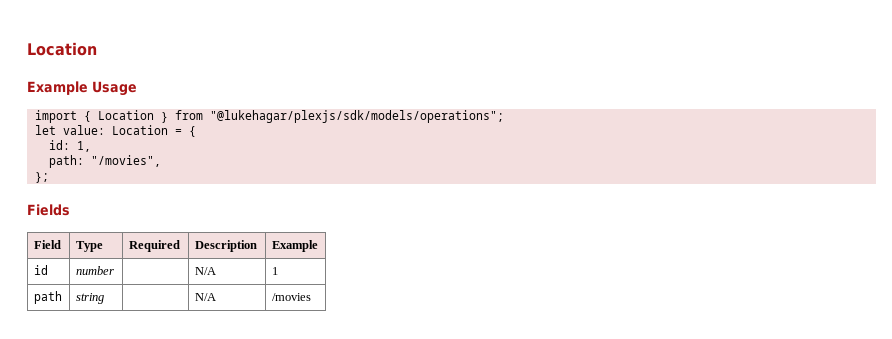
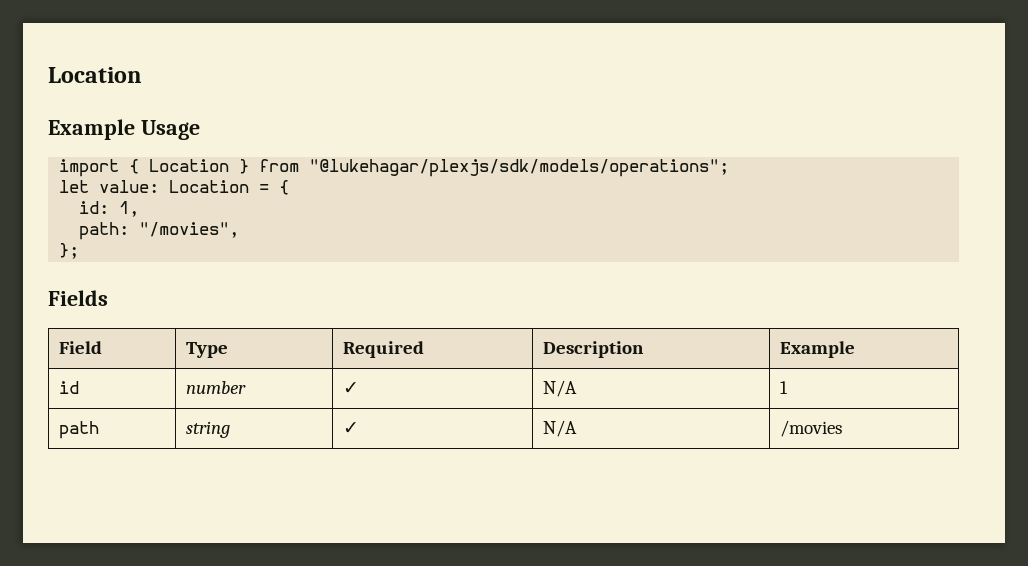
(114, 270) none -> [343,382,360,394] ✓
(104, 298) none -> [343,422,360,434] ✓

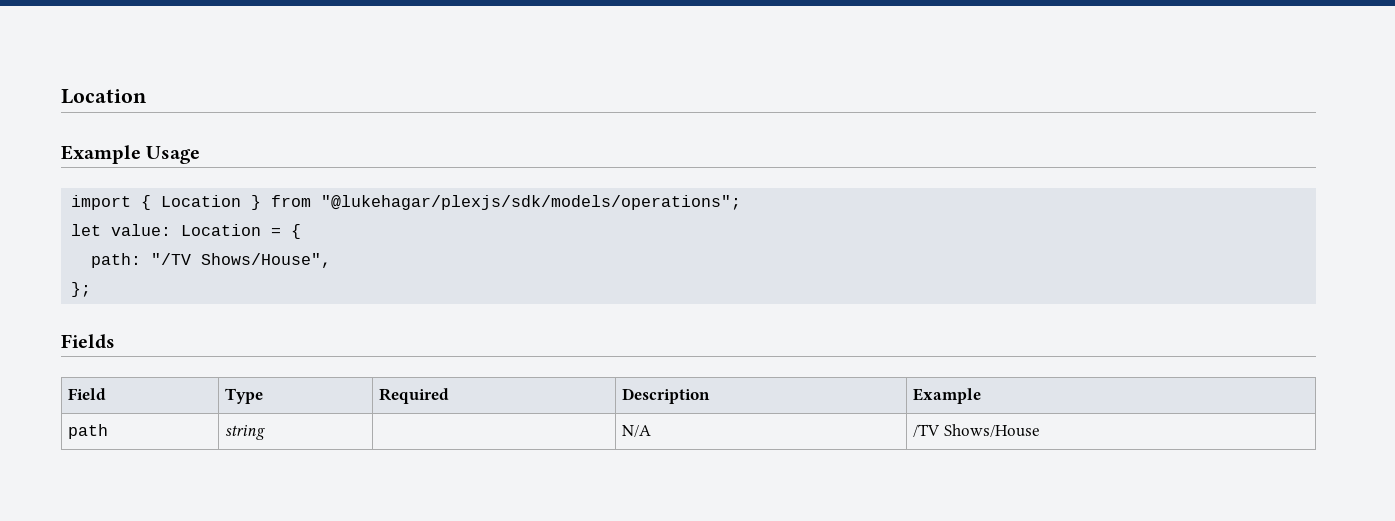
[79,201,140,217] // id: 1, -> (302, 231) none
[139,222,240,238] "/movies", -> [151,253,332,268] "/TV Shows/House",
[59,381,80,394] [186,381,247,394] [343,382,360,394] [543,380,578,397] [780,381,789,394] // id | number | ✓ | N/A | 1 -> (981, 396) none
[343,422,360,434] [543,420,578,437] [780,420,843,437] ✓ | N/A | /movies -> [621,425,651,437] [912,424,1040,437] | N/A | /TV Shows/House

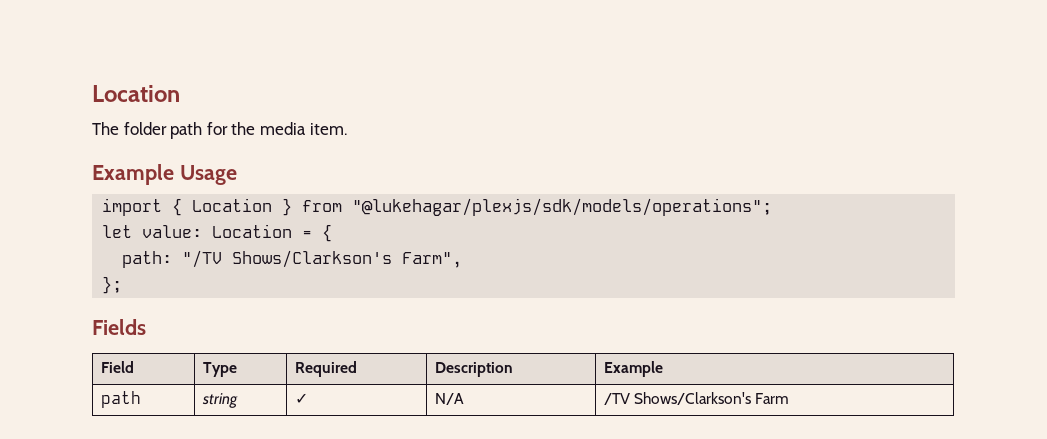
[61,89,147,104] Location -> [92,85,180,102] [92,122,347,139] Location // The folder path for the media item.
[201,253,332,268] Shows/House", -> [232,250,463,268] Shows/Clarkson's Farm",
(265, 432) none -> [294,393,308,404] ✓
[943,424,1040,437] Shows/House -> [634,392,790,405] Shows/Clarkson's Farm

